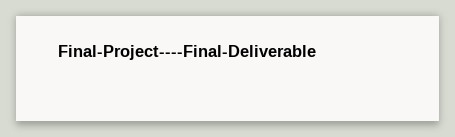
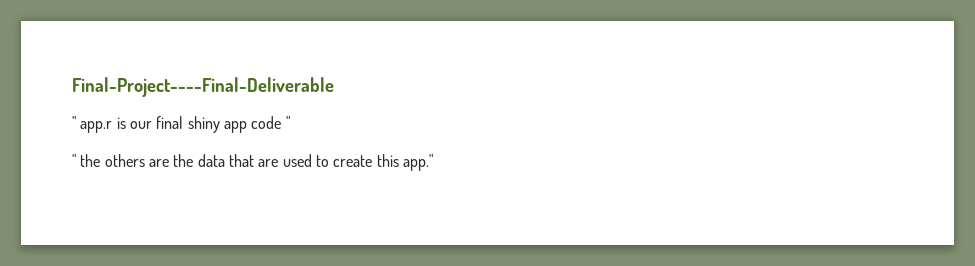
(316, 52) none -> [72,116,290,133] [72,154,433,171] // " app.r is our final shiny app code " // " the others are the data that are used to create this app."

